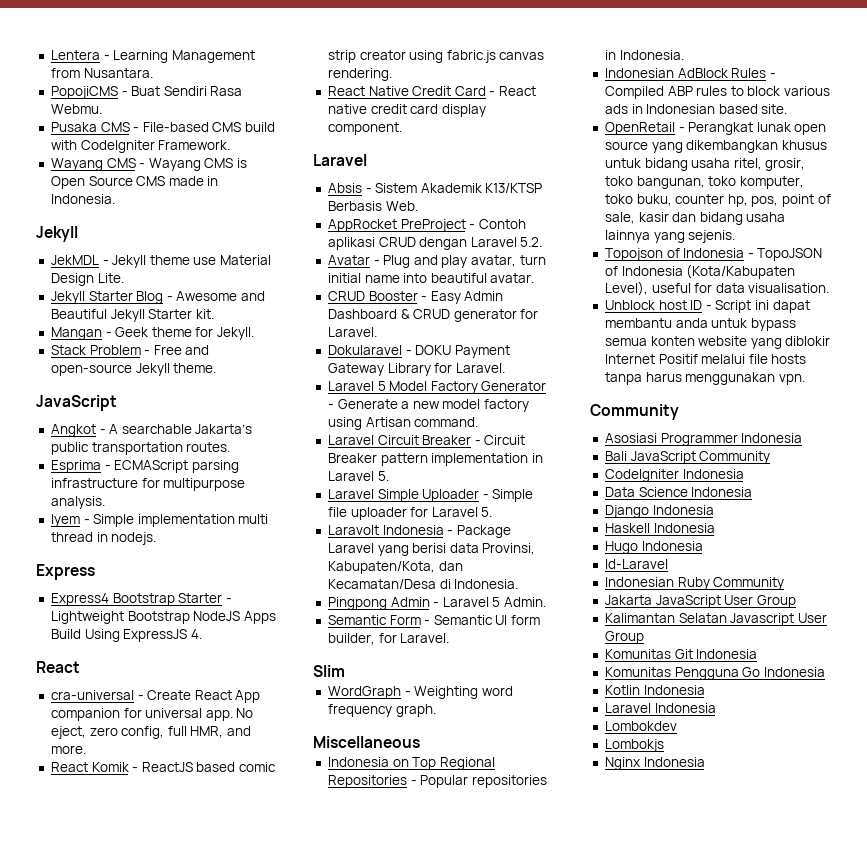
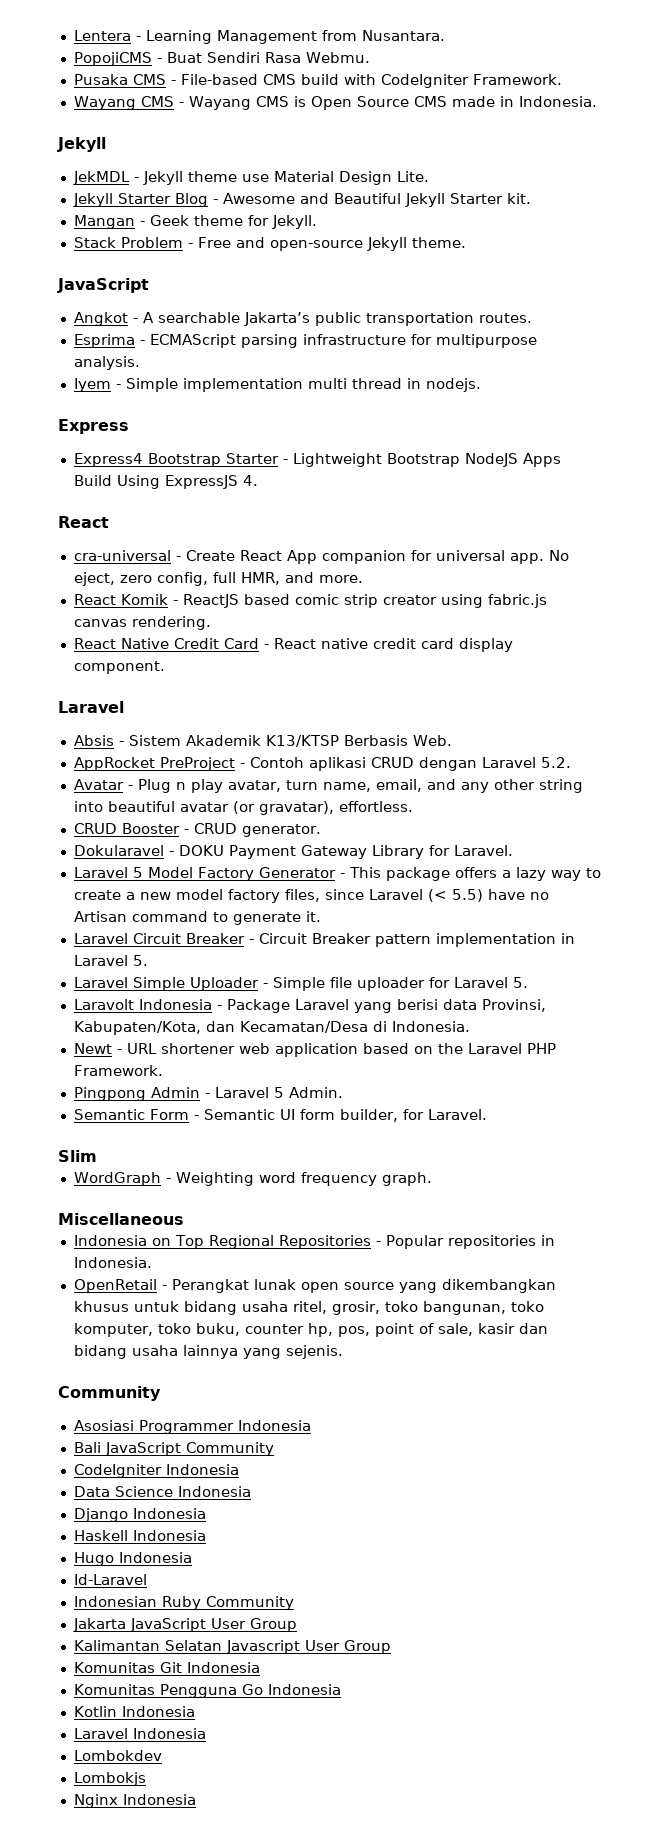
[413,255,438,265] and -> [175,782,186,790] n
[327,273,535,283] [327,291,504,304] [327,309,539,322] [327,327,377,337] initial name into beautiful avatar. // CRUD Booster - Easy Admin Dashboard & CRUD generator for Laravel. -> [322,779,583,793] [73,801,413,815] [73,823,321,837] name, email, and any other string into beautiful avatar (or gravatar), effortless. // CRUD Booster - CRUD generator.
[337,399,530,412] [327,417,479,430] Generate a new model factory using Artisan command. -> [348,867,601,881] [73,889,549,903] [73,911,321,925] This package offers a lazy way to create a new model factory files, since Laravel (< 5.5) have no Artisan command to generate it.
(519, 584) none -> [73,1043,556,1057] [73,1065,163,1076] // Newt - URL shortener web application based on the Laravel PHP Framework.
[604,68,776,78] [604,86,831,99] [604,104,788,114] // Indonesian AdBlock Rules - Compiled ABP rules to block various ads in Indonesian based site. -> (152, 1262) none
[604,248,823,261] [604,264,796,279] [604,281,830,296] [604,300,810,313] [604,318,796,331] [604,336,831,349] [604,354,807,364] [604,372,805,385] // Topojson of Indonesia - TopoJSON of Indonesia (Kota/Kabupaten Level), useful for data visualisation. // Unblock host ID - Script ini dapat membantu anda untuk bypass semua konten website yang diblokir Internet Positif melalui file hosts tanpa harus menggunakan vpn. -> (343, 1352) none

